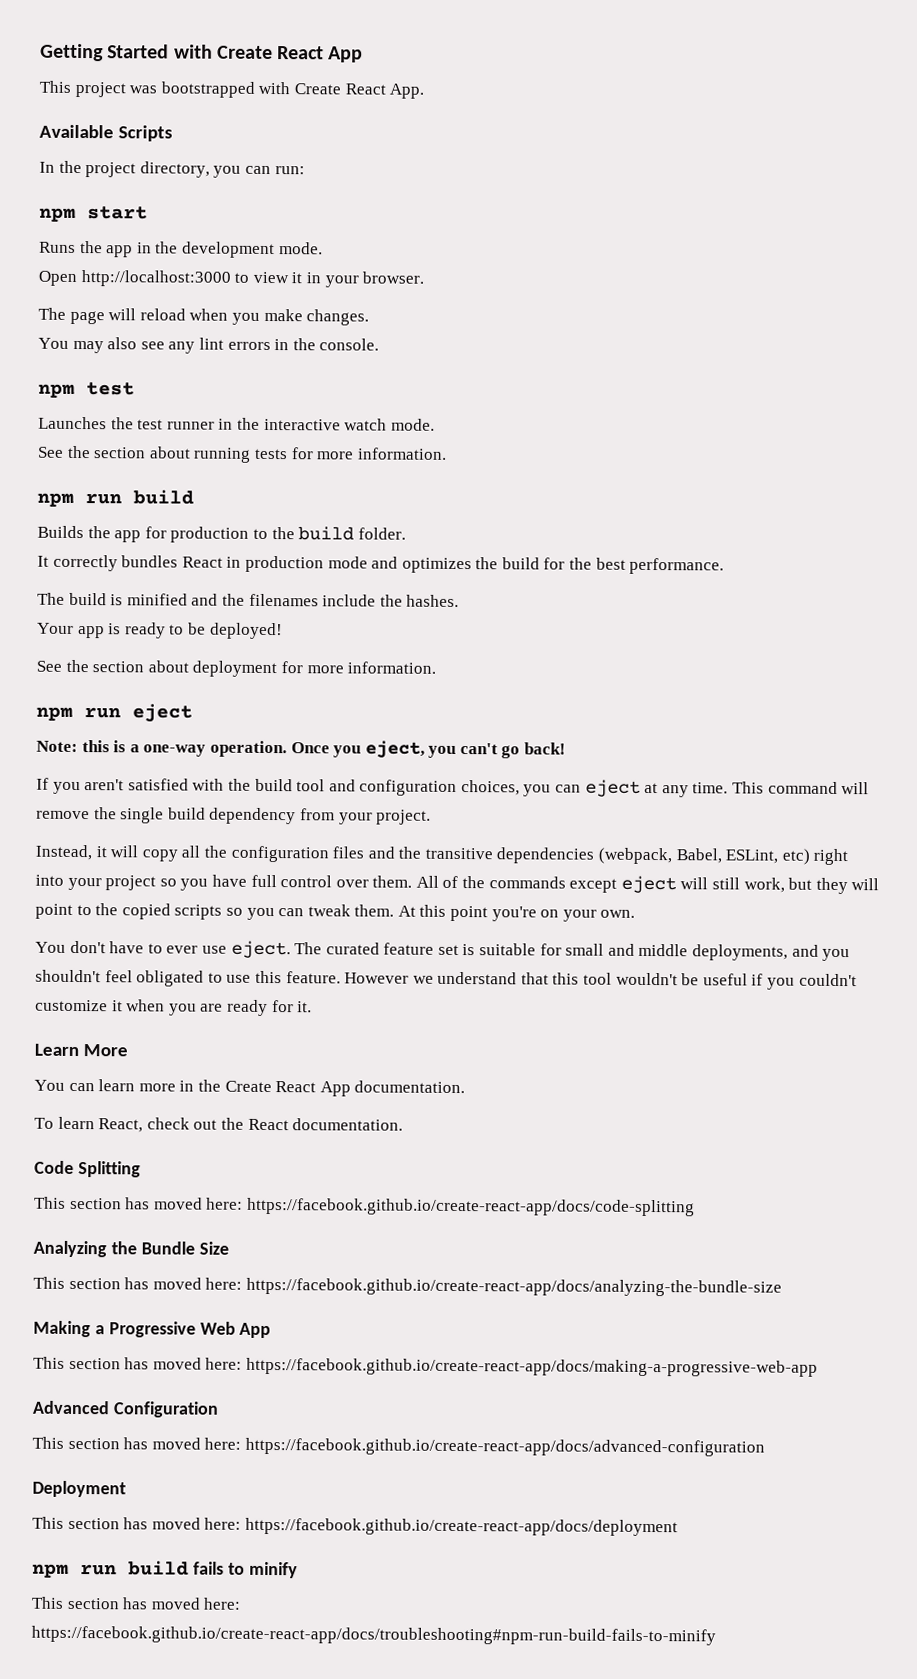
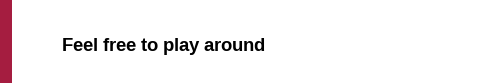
[40,43,364,63] [39,80,425,99] [39,124,173,142] [39,160,305,178] [39,206,148,222] [39,241,323,259] [38,270,425,288] [38,307,370,326] [38,337,380,354] [38,382,135,398] [38,416,435,431] [37,445,447,463] [37,489,194,507] [37,525,406,543] [37,554,725,575] [37,592,460,608] [37,622,283,640] [36,659,437,678] [36,703,193,723] [36,740,567,759] [36,777,870,798] [36,807,432,825] [35,844,849,866] [35,874,880,895] [35,903,636,922] [35,940,851,962] [35,969,857,990] [35,999,313,1017] [34,1043,128,1057] [34,1079,466,1097] [34,1116,404,1133] [34,1160,141,1178] [34,1196,695,1217] [33,1240,229,1258] [33,1276,782,1297] [33,1320,272,1339] [33,1356,818,1377] [32,1400,219,1418] [32,1436,765,1457] [32,1480,126,1498] [32,1516,678,1537] [32,1560,298,1579] [31,1596,242,1610] [31,1625,716,1646] Getting Started with Create React App // This project was bootstrapped with Create React App. // Available Scripts // In the project directory, you can run: // npm start // Runs the app in the development mode. // Open http://localhost:3000 to view it in your browser. // The page will reload when you make changes. // You may also see any lint errors in the console. // npm test // Launches the test runner in the interactive watch mode. // See the section about running tests for more information. // npm run build // Builds the app for production to the build folder. // It correctly bundles React in production mode and optimizes the build for the best performance. // The build is minified and the filenames include the hashes. // Your app is ready to be deployed! // See the section about deployment for more information. // npm run eject // Note: this is a one-way operation. Once you eject, you can't go back! // If you aren't satisfied with the build tool and configuration choices, you can eject at any time. This command will remove the single build dependency from your project. // Instead, it will copy all the configuration files and the transitive dependencies (webpack, Babel, ESLint, etc) right into your project so you have full control over them. All of the commands except eject will still work, but they will point to the copied scripts so you can tweak them. At this point you're on your own. // You don't have to ever use eject. The curated feature set is suitable for small and middle deployments, and you shouldn't feel obligated to use this feature. However we understand that this tool wouldn't be useful if you couldn't customize it when you are ready for it. // Learn More // You can learn more in the Create React App documentation. // To learn React, check out the React documentation. // Code Splitting // This section has moved here: https://facebook.github.io/create-react-app/docs/code-splitting // Analyzing the Bundle Size // This section has moved here: https://facebook.github.io/create-react-app/docs/analyzing-the-bundle-size // Making a Progressive Web App // This section has moved here: https://facebook.github.io/create-react-app/docs/making-a-progressive-web-app // Advanced Configuration // This section has moved here: https://facebook.github.io/create-react-app/docs/advanced-configuration // Deployment // This section has moved here: https://facebook.github.io/create-react-app/docs/deployment // npm run build fails to minify // This section has moved here: https://facebook.github.io/create-react-app/docs/troubleshooting#npm-run-build-fails-to-minify -> [62,38,265,55] Feel free to play around

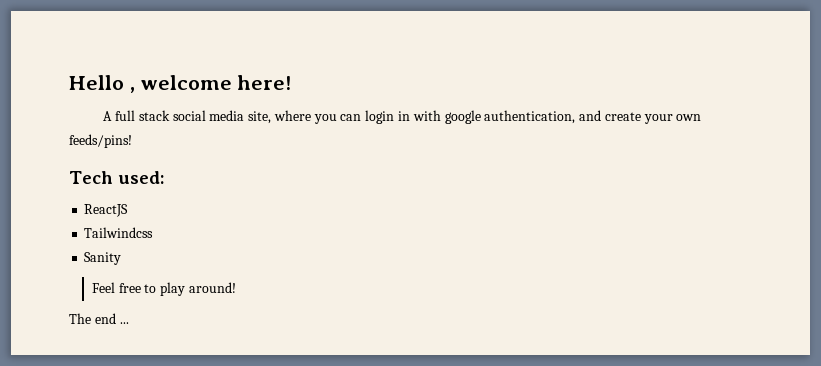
[62,38,265,55] Feel free to play around -> [69,75,292,93] [103,110,702,124] [69,134,132,148] [69,171,165,184] [84,204,129,217] [84,227,154,238] [84,252,122,265] [91,282,236,296] [69,313,129,324] Hello , welcome here! // A full stack social media site, where you can login in with google authentication, and create your own feeds/pins! // Tech used: // ReactJS // Tailwindcss // Sanity // Feel free to play around! // The end ...

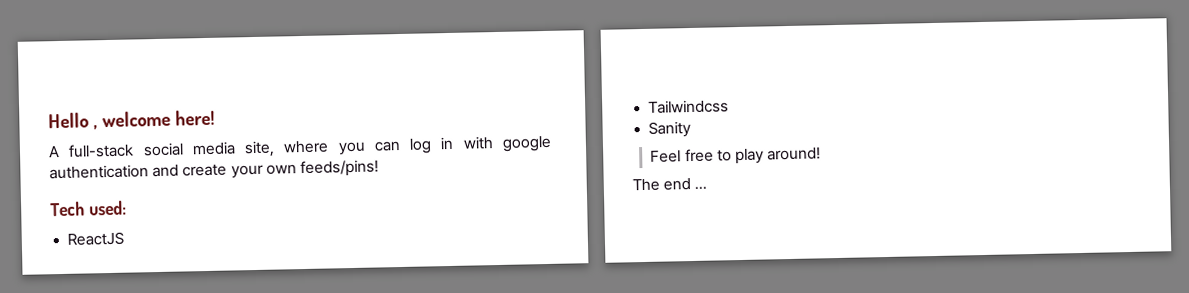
[114,110,170,121] full stack -> [68,143,135,158] full-stack
[365,110,395,124] login -> [409,138,433,154] log
[484,110,576,124] authentication, -> [49,164,149,180] authentication

